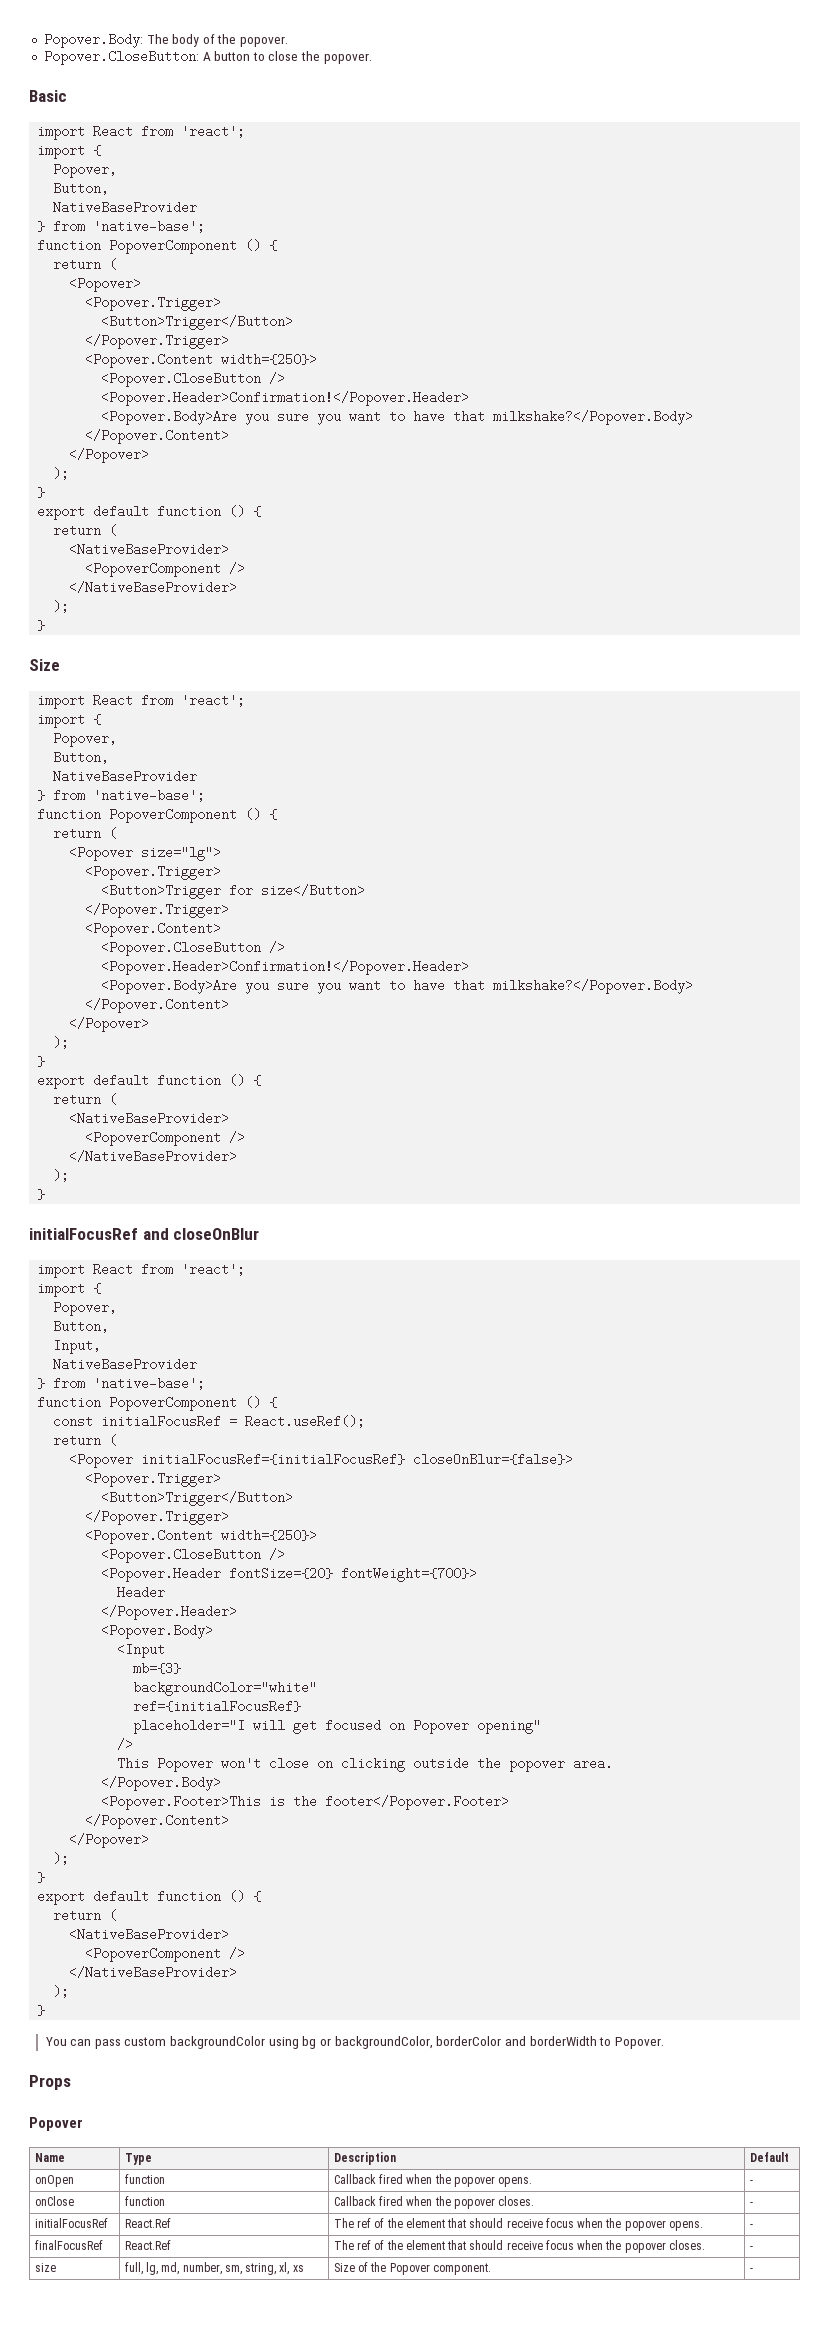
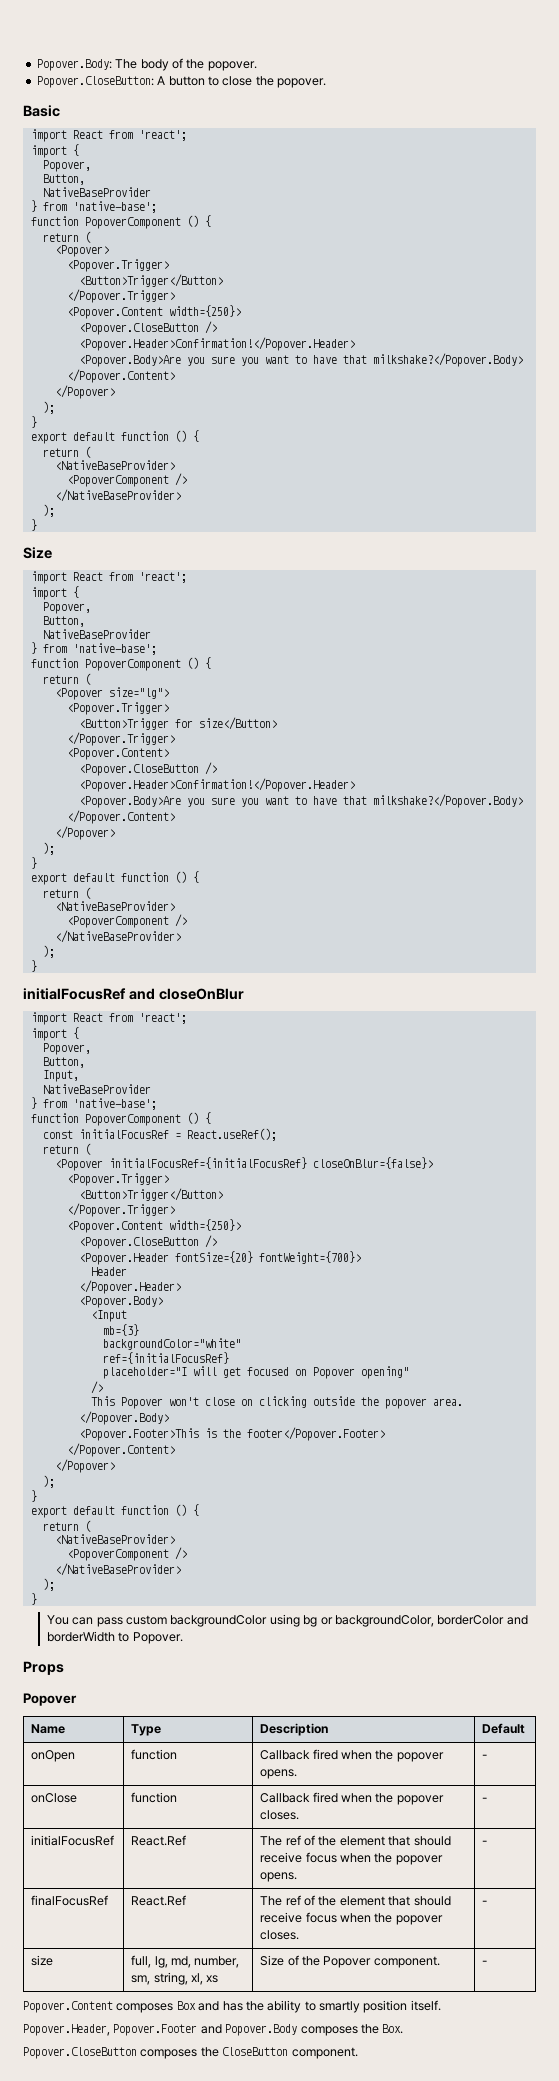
(753, 2270) none -> [23,2000,441,2013] [23,2024,404,2036] [23,2047,358,2059] // Popover.Content composes Box and has the ability to smartly position itself. // Popover.Header, Popover.Footer and Popover.Body composes the Box. // Popover.CloseButton composes the CloseButton component.

